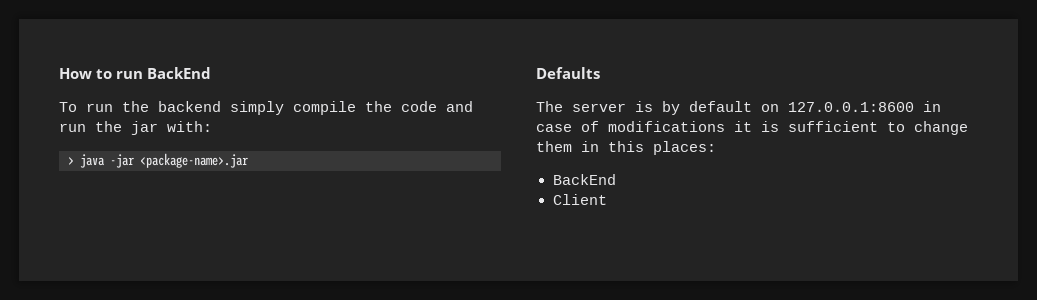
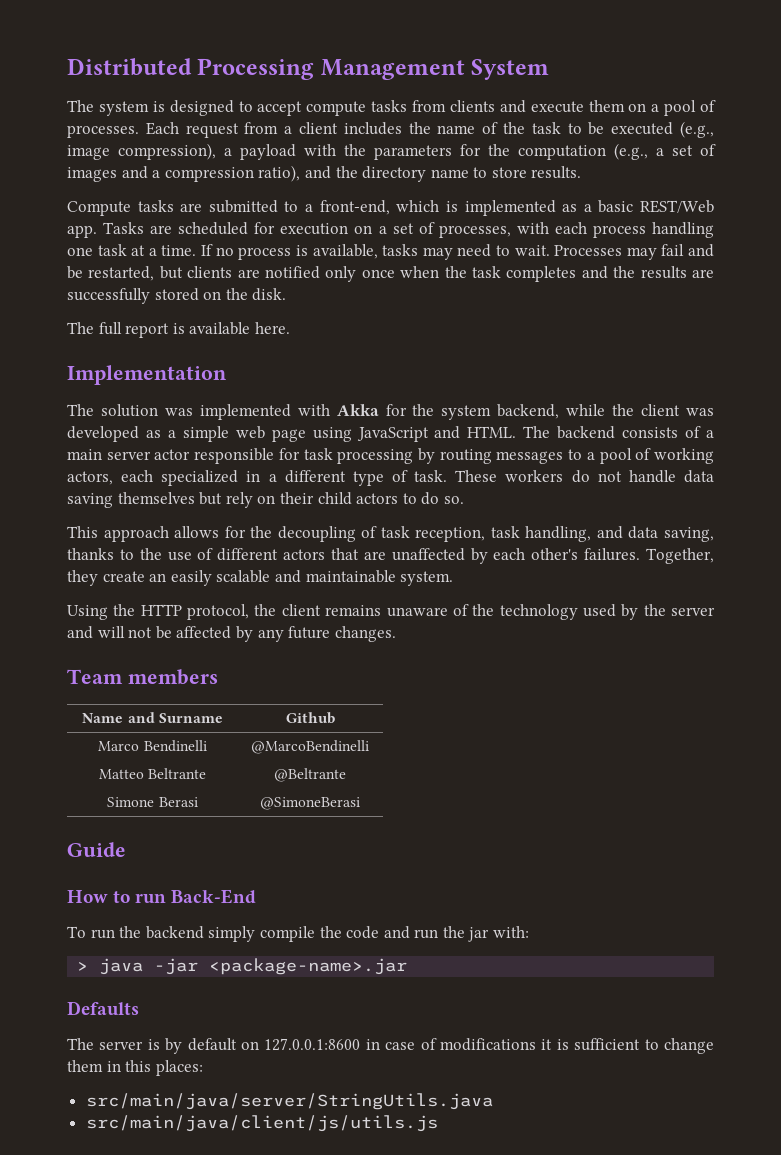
(59, 73) none -> [67,58,550,80] [67,100,716,116] [67,121,714,138] [67,143,716,160] [67,165,582,182] [67,200,714,216] [67,222,714,238] [67,244,714,260] [67,266,714,282] [67,288,287,304] [67,322,290,338] [67,365,227,385] [67,404,714,420] [67,426,715,442] [67,448,714,464] [67,470,714,486] [67,492,464,508] [67,526,715,542] [67,548,714,564] [67,570,454,586] [67,604,715,620] [67,626,396,642] [67,669,218,685] [82,712,223,723] [285,712,335,724] [98,740,207,752] [251,740,369,754] [98,768,207,779] [274,768,346,782] [107,797,198,807] [260,797,360,810] [67,842,126,857] Distributed Processing Management System // The system is designed to accept compute tasks from clients and execute them on a pool of processes. Each request from a client includes the name of the task to be executed (e.g., image compression), a payload with the parameters for the computation (e.g., a set of images and a compression ratio), and the directory name to store results. // Compute tasks are submitted to a front-end, which is implemented as a basic REST/Web app. Tasks are scheduled for execution on a set of processes, with each process handling one task at a time. If no process is available, tasks may need to wait. Processes may fail and be restarted, but clients are notified only once when the task completes and the results are successfully stored on the disk. // The full report is available here. // Implementation // The solution was implemented with Akka for the system backend, while the client was developed as a simple web page using JavaScript and HTML. The backend consists of a main server actor responsible for task processing by routing messages to a pool of working actors, each specialized in a different type of task. These workers do not handle data saving themselves but rely on their child actors to do so. // This approach allows for the decoupling of task reception, task handling, and data saving, thanks to the use of different actors that are unaffected by each other's failures. Together, they create an easily scalable and maintainable system. // Using the HTTP protocol, the client remains unaware of the technology used by the server and will not be affected by any future changes. // Team members // Name and Surname | Github // Marco Bendinelli | @MarcoBendinelli // Matteo Beltrante | @Beltrante // Simone Berasi | @SimoneBerasi // Guide //
[147,67,212,79] BackEnd -> [171,889,257,904] Back-End
[552,174,616,185] [552,194,607,205] BackEnd // Client -> [85,1093,493,1110] [85,1115,438,1132] src/main/java/server/StringUtils.java // src/main/java/client/js/utils.js

